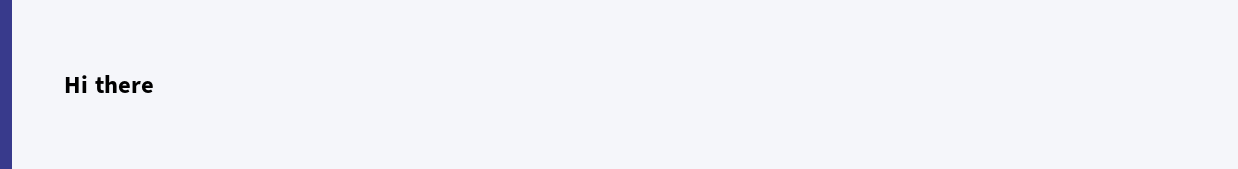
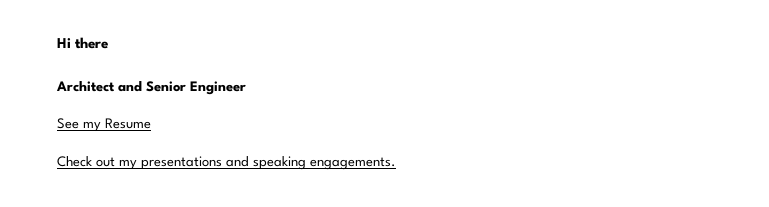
(154, 84) none -> [56,81,246,95] [57,118,151,132] [57,156,396,170] // Architect and Senior Engineer // See my Resume // Check out my presentations and speaking engagements.

